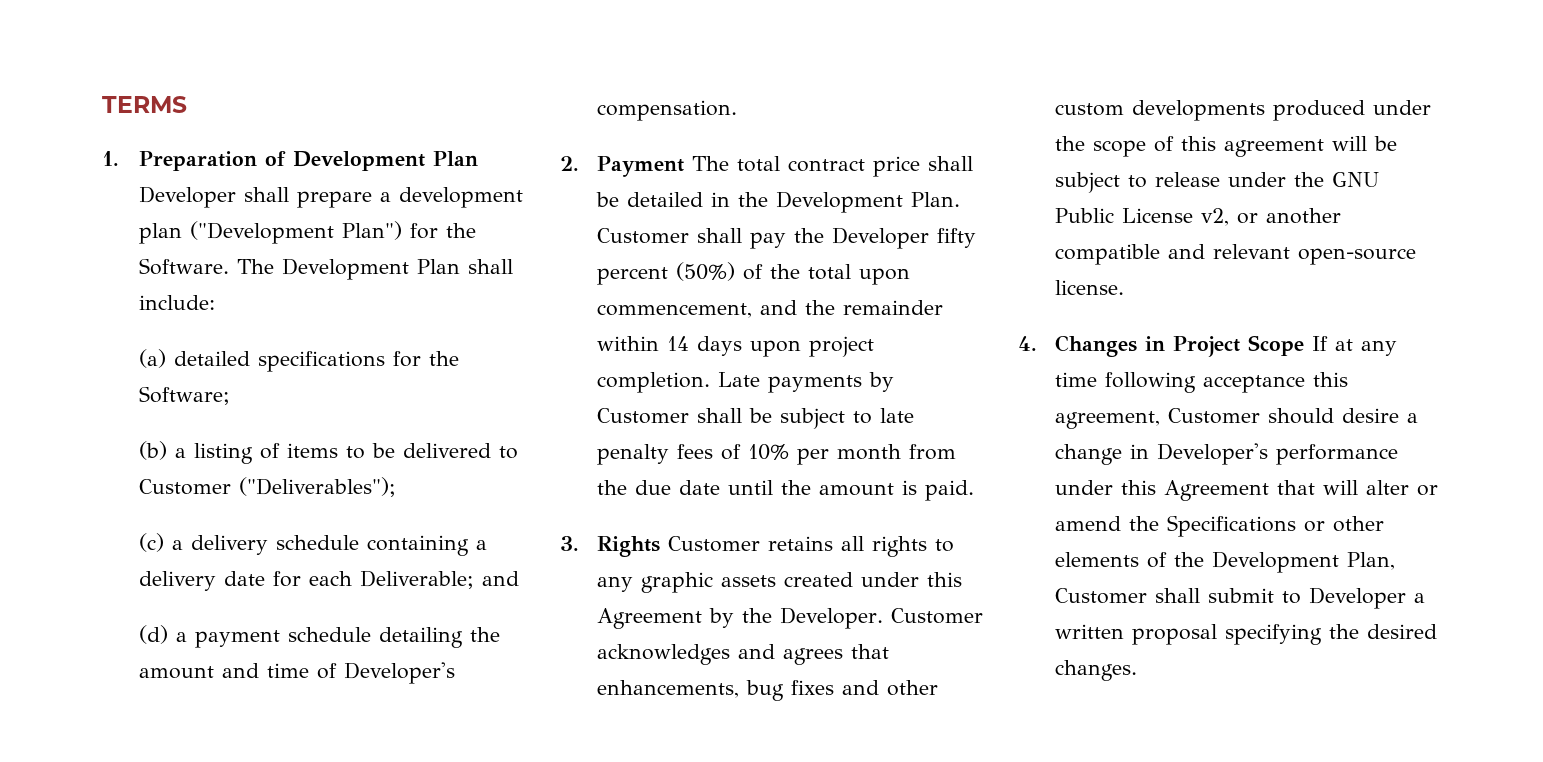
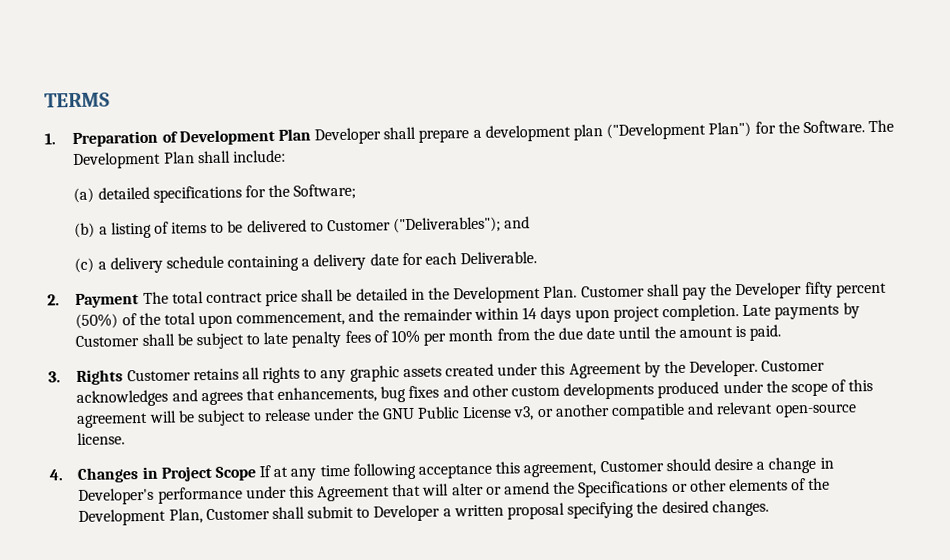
(396, 487) none -> [504,216,531,229] and
[359,570,519,589] [138,625,500,648] [138,662,455,684] [596,100,737,121] Deliverable; and // (d) a payment schedule detailing the amount and time of Developer's compensation. -> [460,251,538,265] Deliverable.
[1200,208,1229,226] v2, -> [513,406,535,421] v3,

